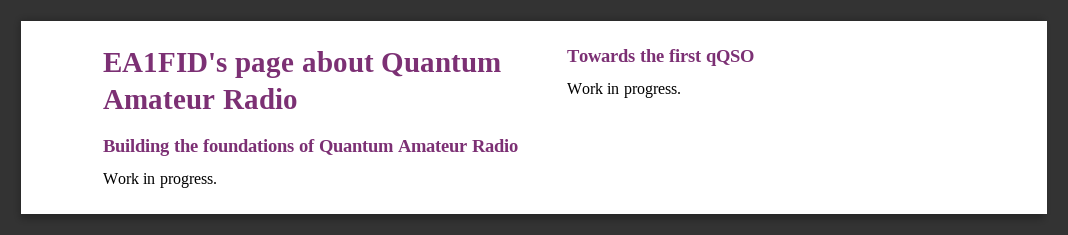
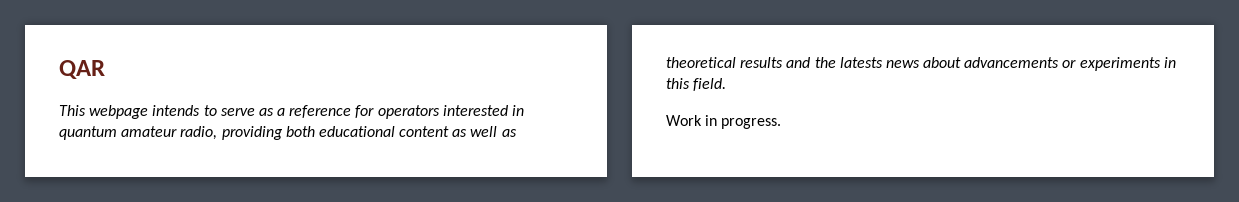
[103,51,502,78] [103,88,298,109] [103,139,518,156] [103,173,217,188] [567,49,754,66] EA1FID's page about Quantum Amateur Radio // Building the foundations of Quantum Amateur Radio // Work in progress. // Towards the first qQSO -> [59,60,105,79] [59,105,525,119] [59,126,517,140] [666,57,1176,71] [666,78,727,91] QAR // This webpage intends to serve as a reference for operators interested in quantum amateur radio, providing both educational content as well as theoretical results and the latests news about advancements or experiments in this field.

